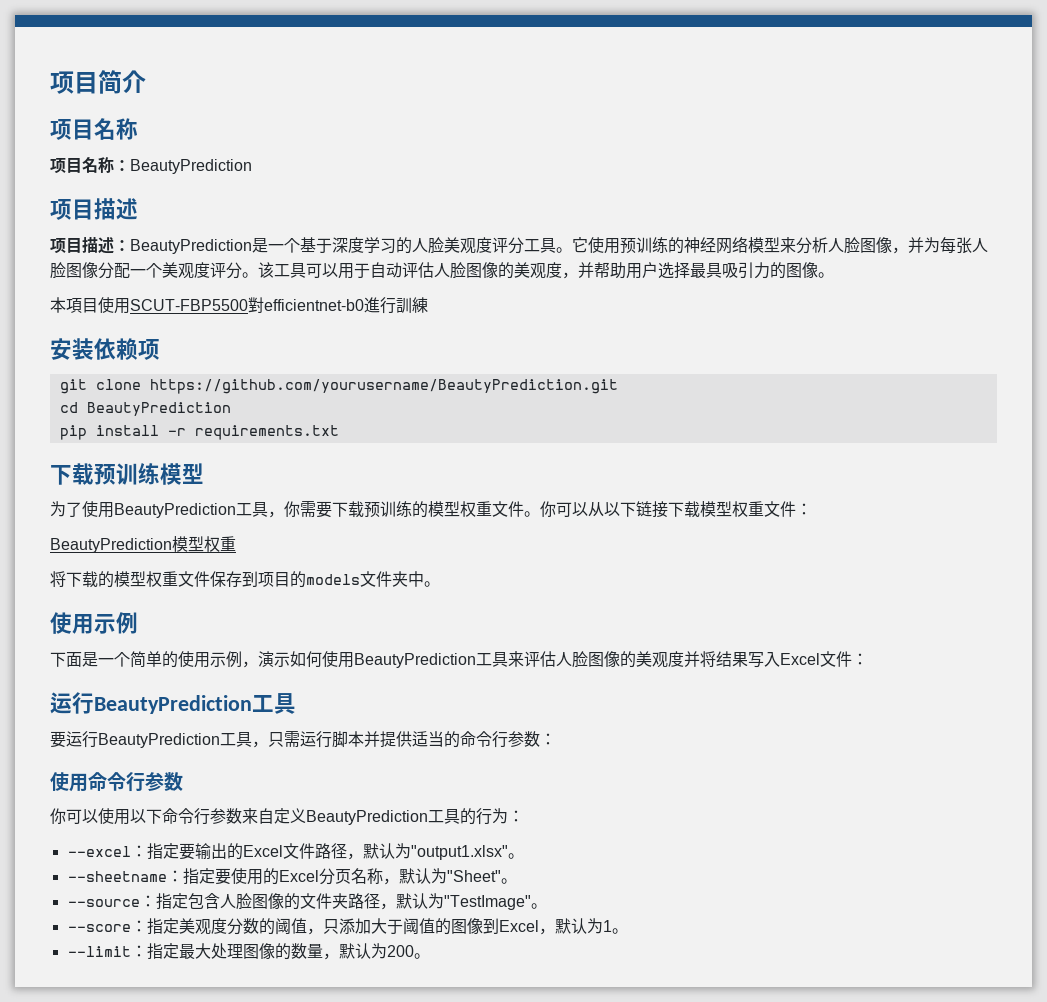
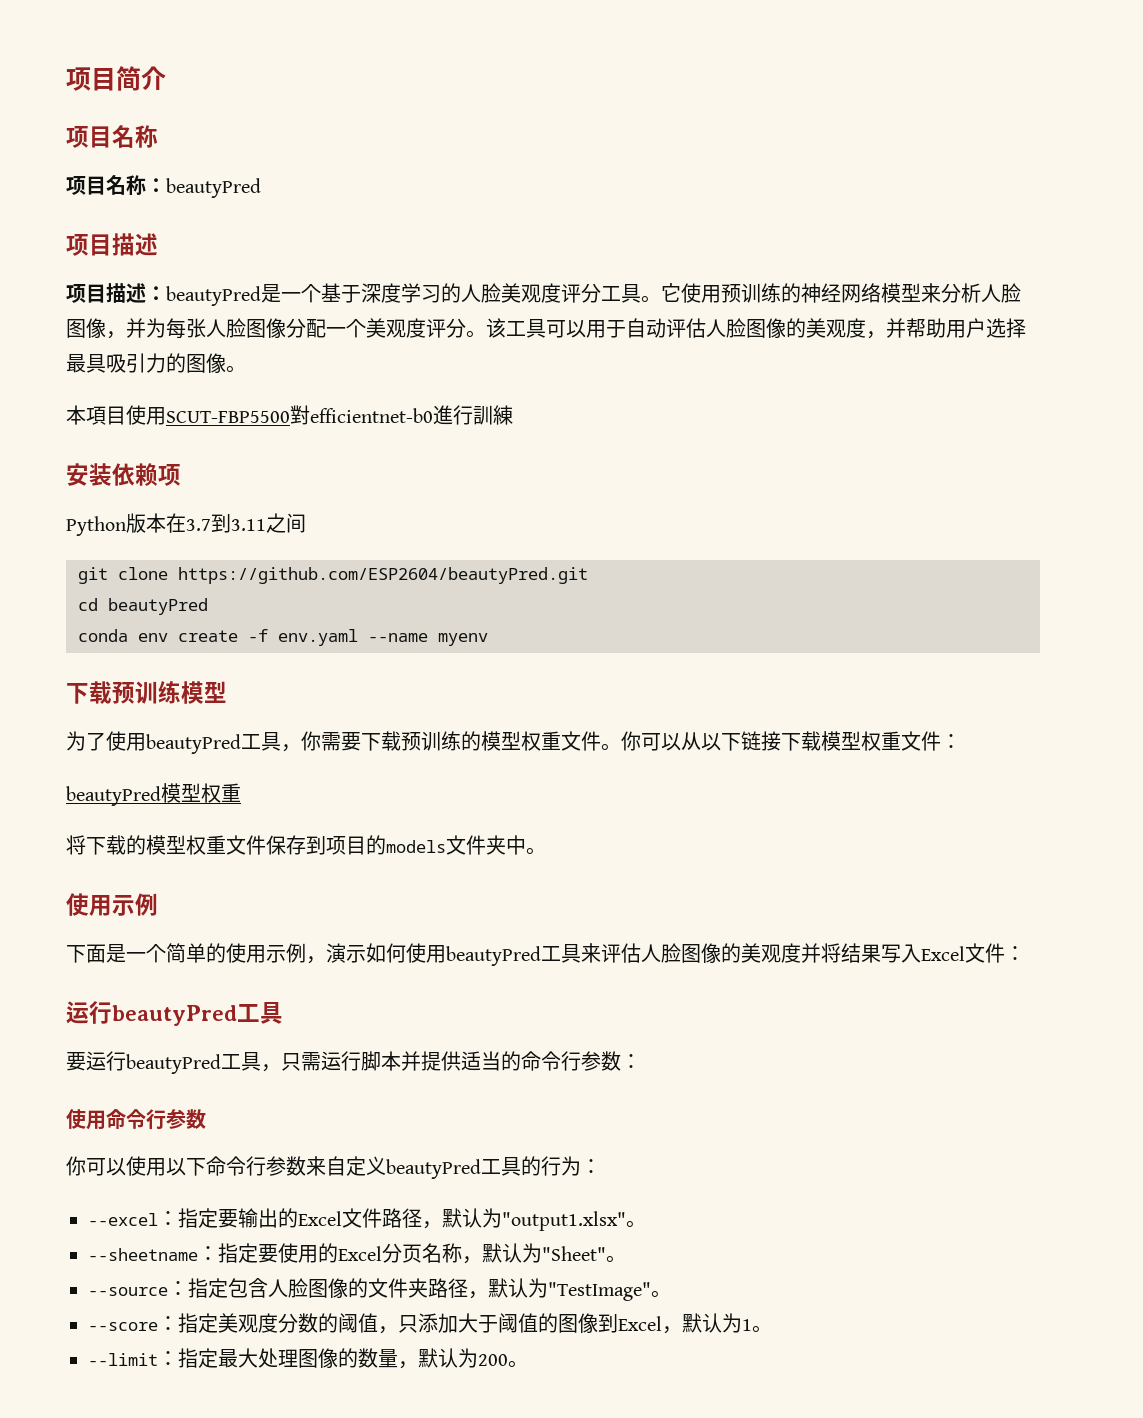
[130,159,252,174] BeautyPrediction -> [166,178,261,198] beautyPred
[130,239,252,254] BeautyPrediction -> [166,286,261,306] beautyPred
(160, 349) none -> [66,513,306,536] // Python版本在3.7到3.11之间
[149,379,618,394] https://github.com/yourusername/BeautyPrediction.git -> [178,567,588,584] https://github.com/ESP2604/beautyPred.git
[86,402,231,416] [59,425,339,440] BeautyPrediction // pip install -r requirements.txt -> [108,598,208,615] [78,629,488,646] beautyPred // conda env create -f env.yaml --name myenv
[114,503,236,518] BeautyPrediction -> [146,734,241,754] beautyPred
[50,538,172,553] BeautyPrediction -> [66,786,161,806] beautyPred
[354,653,476,668] BeautyPrediction -> [446,946,541,966] beautyPred
[94,695,252,714] BeautyPrediction -> [112,1005,237,1026] beautyPred
[98,733,220,748] BeautyPrediction -> [126,1054,221,1074] beautyPred
[306,810,428,825] BeautyPrediction -> [386,1159,481,1179] beautyPred

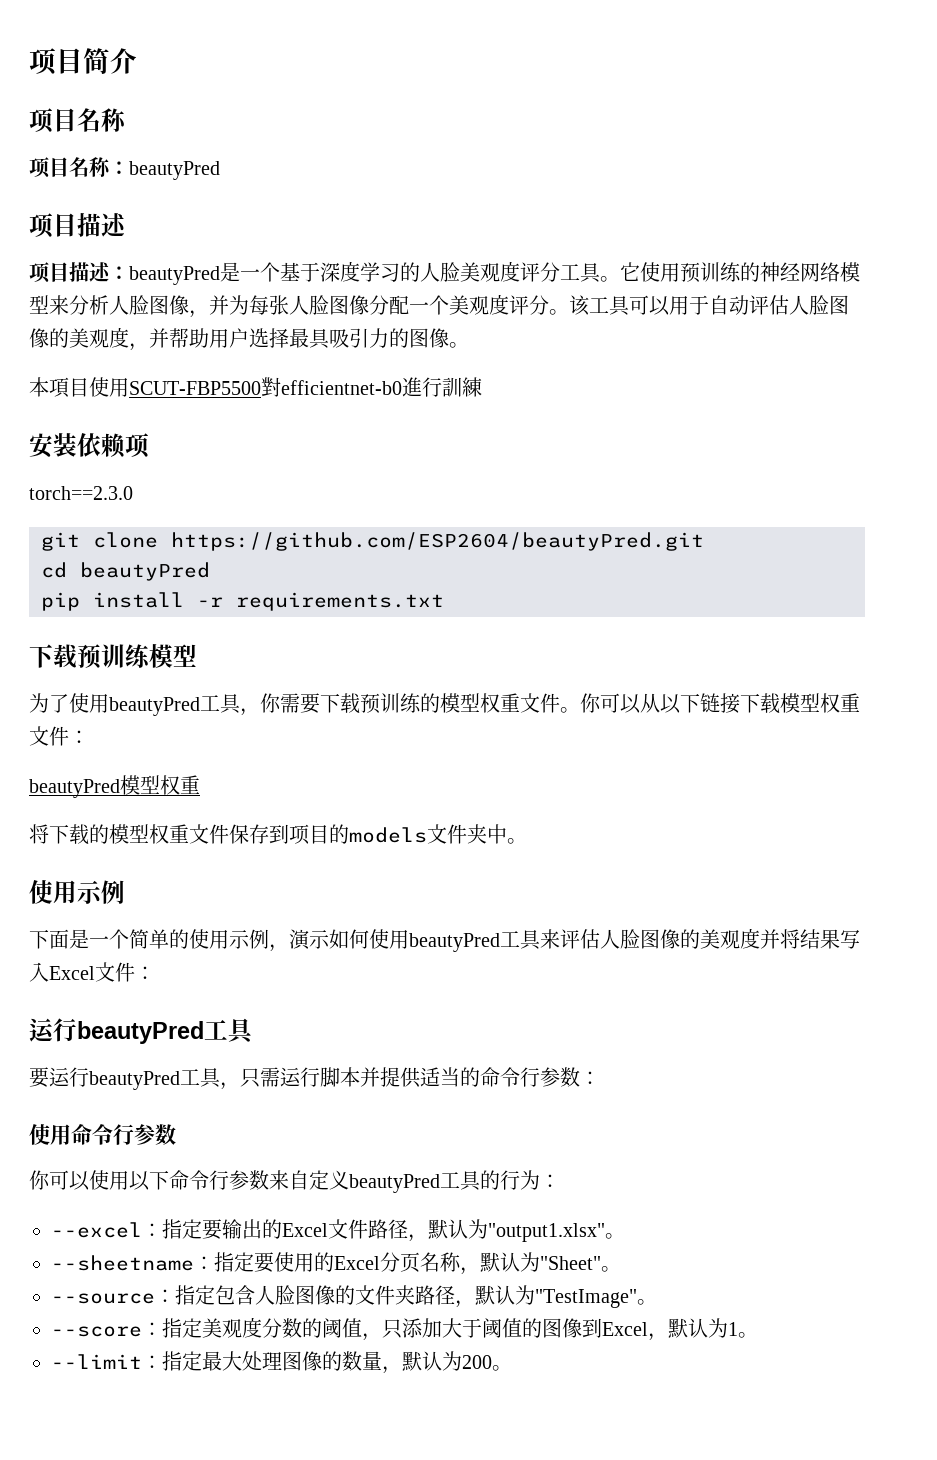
[66,513,306,536] Python版本在3.7到3.11之间 -> [29,486,133,500] torch==2.3.0
[78,629,488,646] conda env create -f env.yaml --name myenv -> [41,592,444,611] pip install -r requirements.txt

